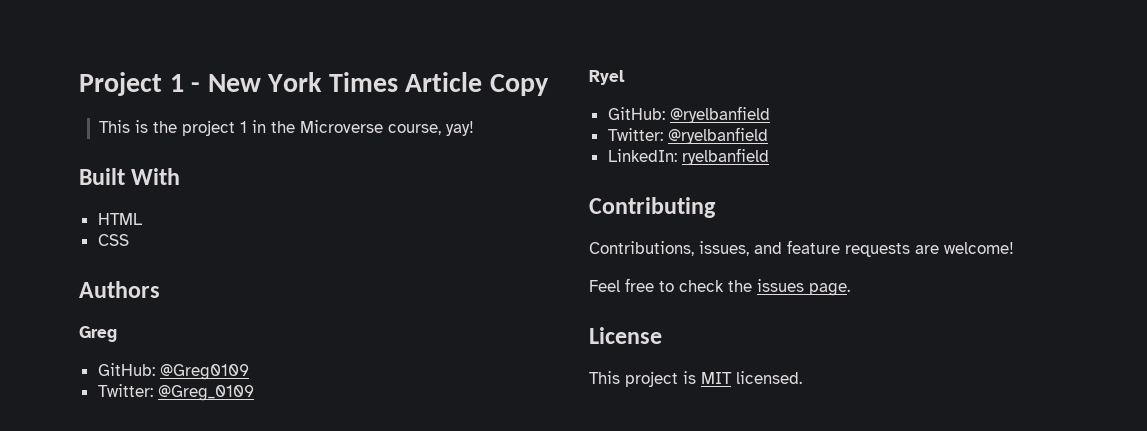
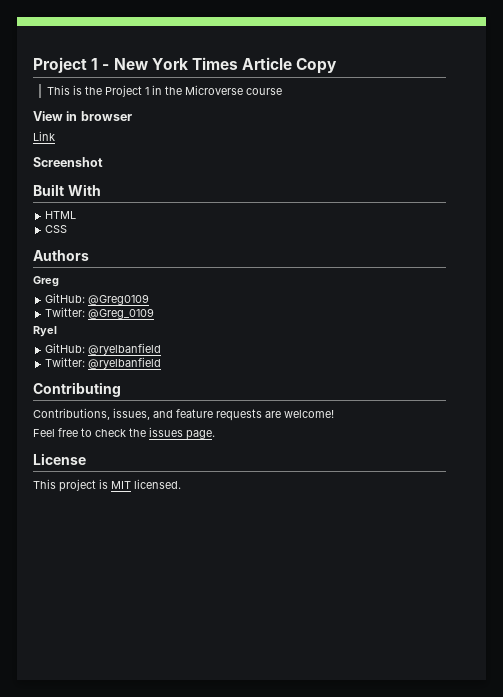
[182,120,236,136] project -> [104,85,142,97] Project
[388,121,475,136] course, yay! -> [245,88,282,95] [33,111,132,121] [33,131,55,141] [33,157,103,167] course // View in browser // Link // Screenshot
[607,148,769,165] // LinkedIn: ryelbanfield -> (162, 363) none

